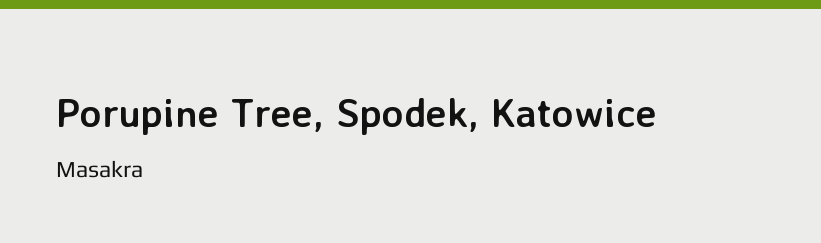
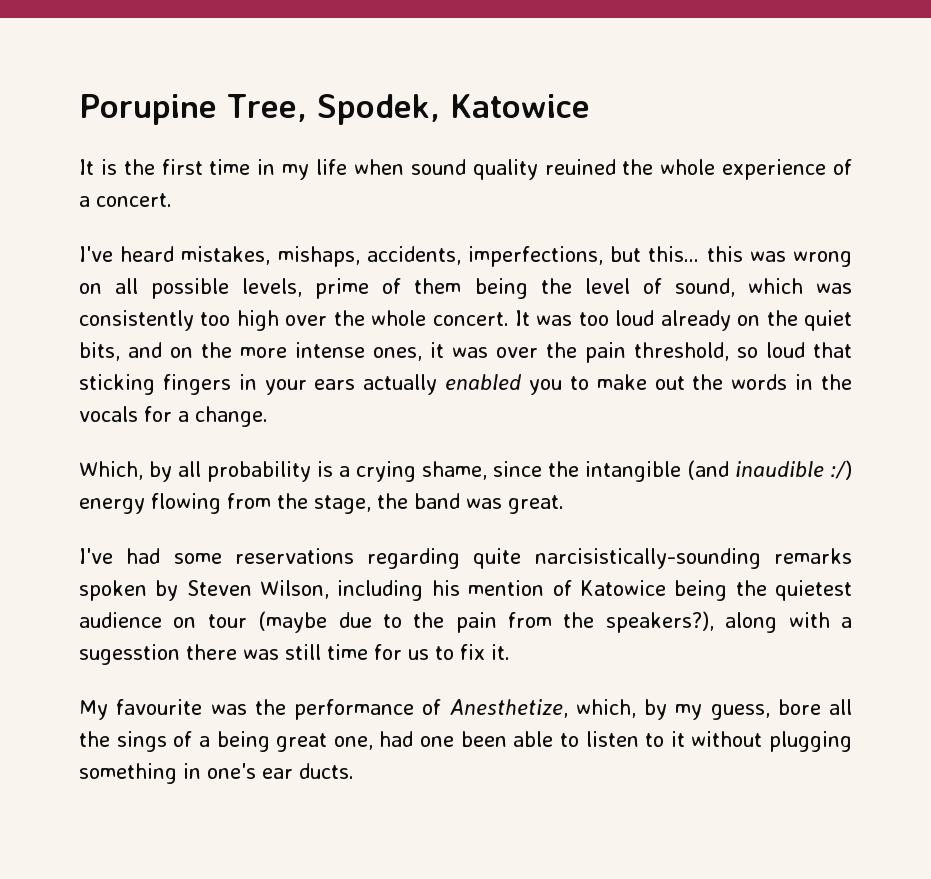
[56,160,143,178] Masakra -> [79,159,853,180] [79,193,172,207] [79,246,853,267] [79,278,853,299] [79,310,853,331] [79,342,852,363] [79,374,853,395] [79,406,268,427] [79,460,852,482] [79,493,564,514] [79,548,852,569] [79,580,853,601] [79,611,852,633] [79,644,510,665] [79,699,852,720] [79,731,852,752] [79,763,354,784] It is the first time in my life when sound quality reuined the whole experience of a concert. // I've heard mistakes, mishaps, accidents, imperfections, but this... this was wrong on all possible levels, prime of them being the level of sound, which was consistently too high over the whole concert. It was too loud already on the quiet bits, and on the more intense ones, it was over the pain threshold, so loud that sticking fingers in your ears actually enabled you to make out the words in the vocals for a change. // Which, by all probability is a crying shame, since the intangible (and inaudible :/) energy flowing from the stage, the band was great. // I've had some reservations regarding quite narcisistically-sounding remarks spoken by Steven Wilson, including his mention of Katowice being the quietest audience on tour (maybe due to the pain from the speakers?), along with a sugesstion there was still time for us to fix it. // My favourite was the performance of Anesthetize, which, by my guess, bore all the sings of a being great one, had one been able to listen to it without plugging something in one's ear ducts.

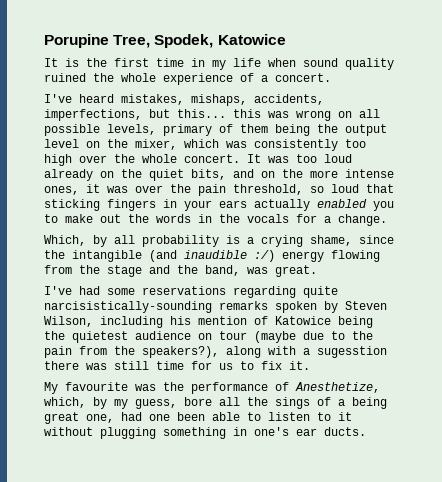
[544,159,616,175] reuined -> [44,73,86,82] ruined
[315,278,370,299] prime -> [163,124,212,136] primary
[584,278,735,297] level of sound, -> [345,124,387,136] [44,139,177,150] output level on the mixer,
[314,493,460,514] stage, the band -> [107,265,240,277] stage and the band,

